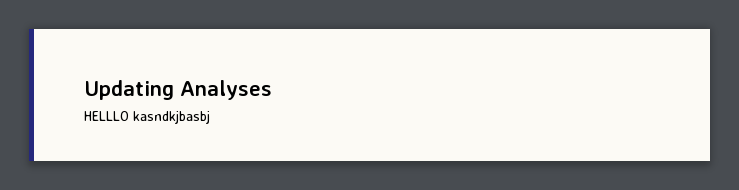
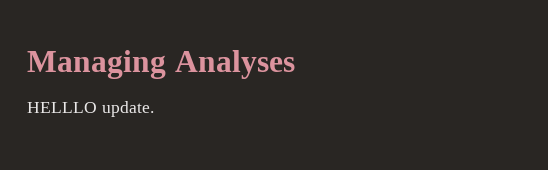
[84,80,174,100] Updating -> [27,50,166,79] Managing
[133,110,210,124] kasndkjbasbj -> [101,101,154,117] update.

